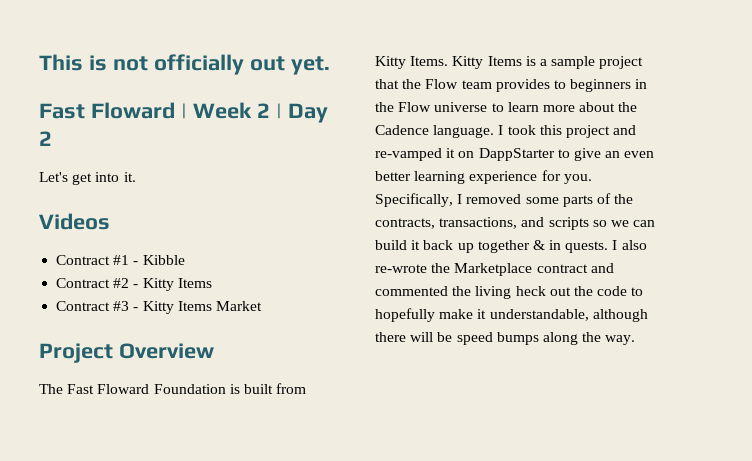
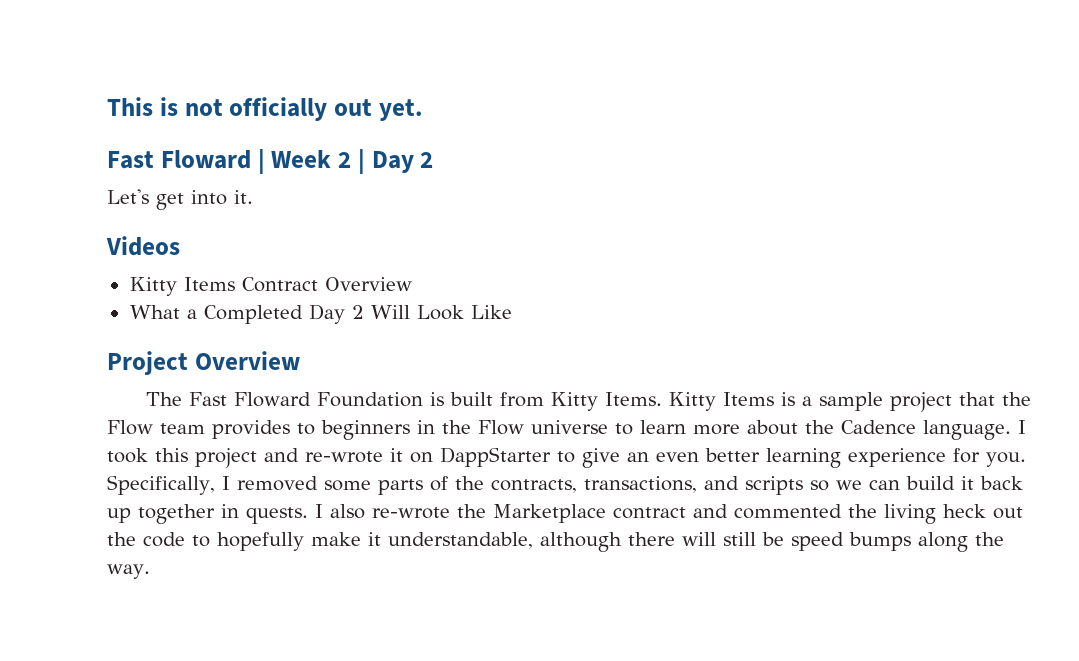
[56,255,185,265] [56,278,212,291] [56,301,262,314] Contract #1 - Kibble // Contract #2 - Kitty Items // Contract #3 - Kitty Items Market -> [129,277,412,296] [129,304,512,324] Kitty Items Contract Overview // What a Completed Day 2 Will Look Like
[375,148,442,161] re-vamped -> [305,451,383,463] re-wrote
[532,240,545,250] & -> (215, 514) none
(434, 337) none -> [723,532,756,546] still

